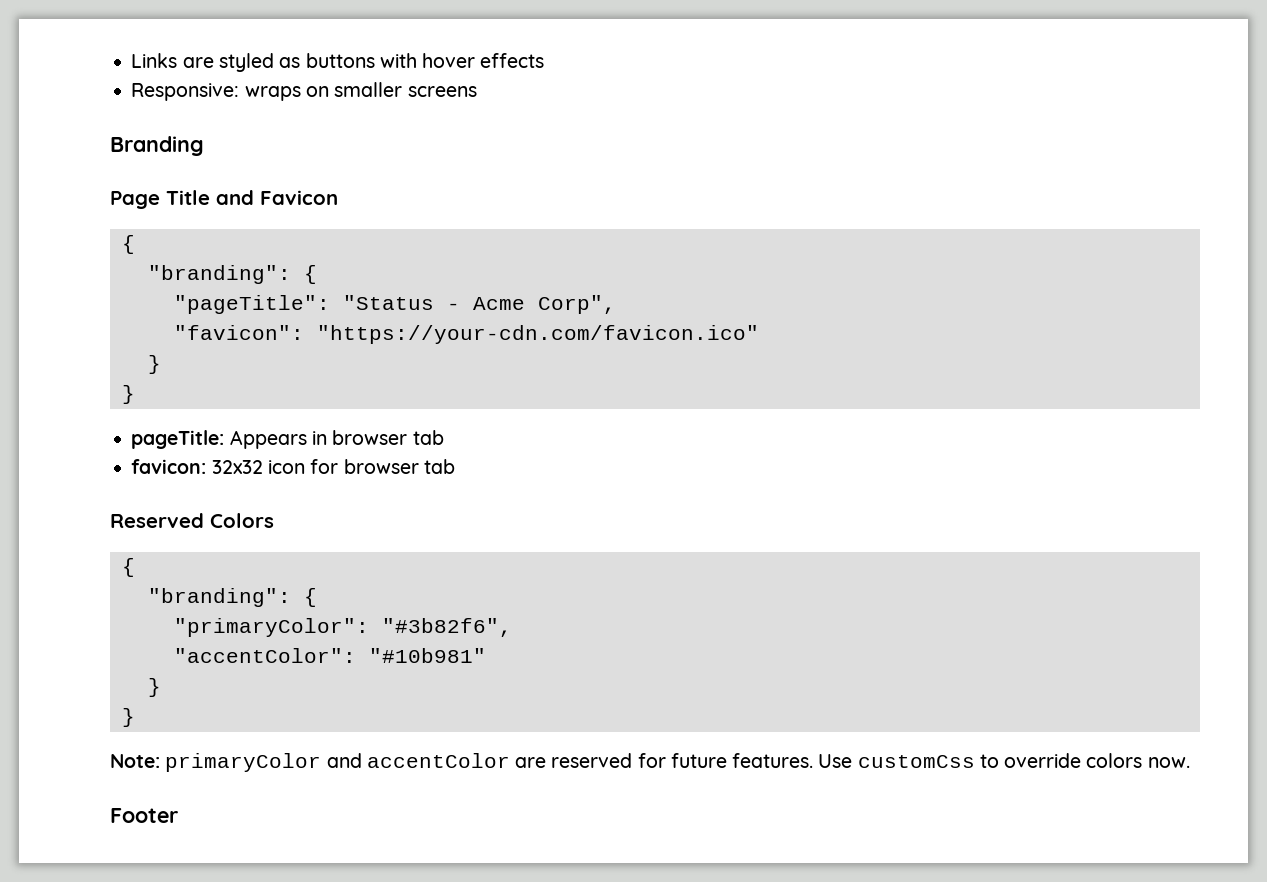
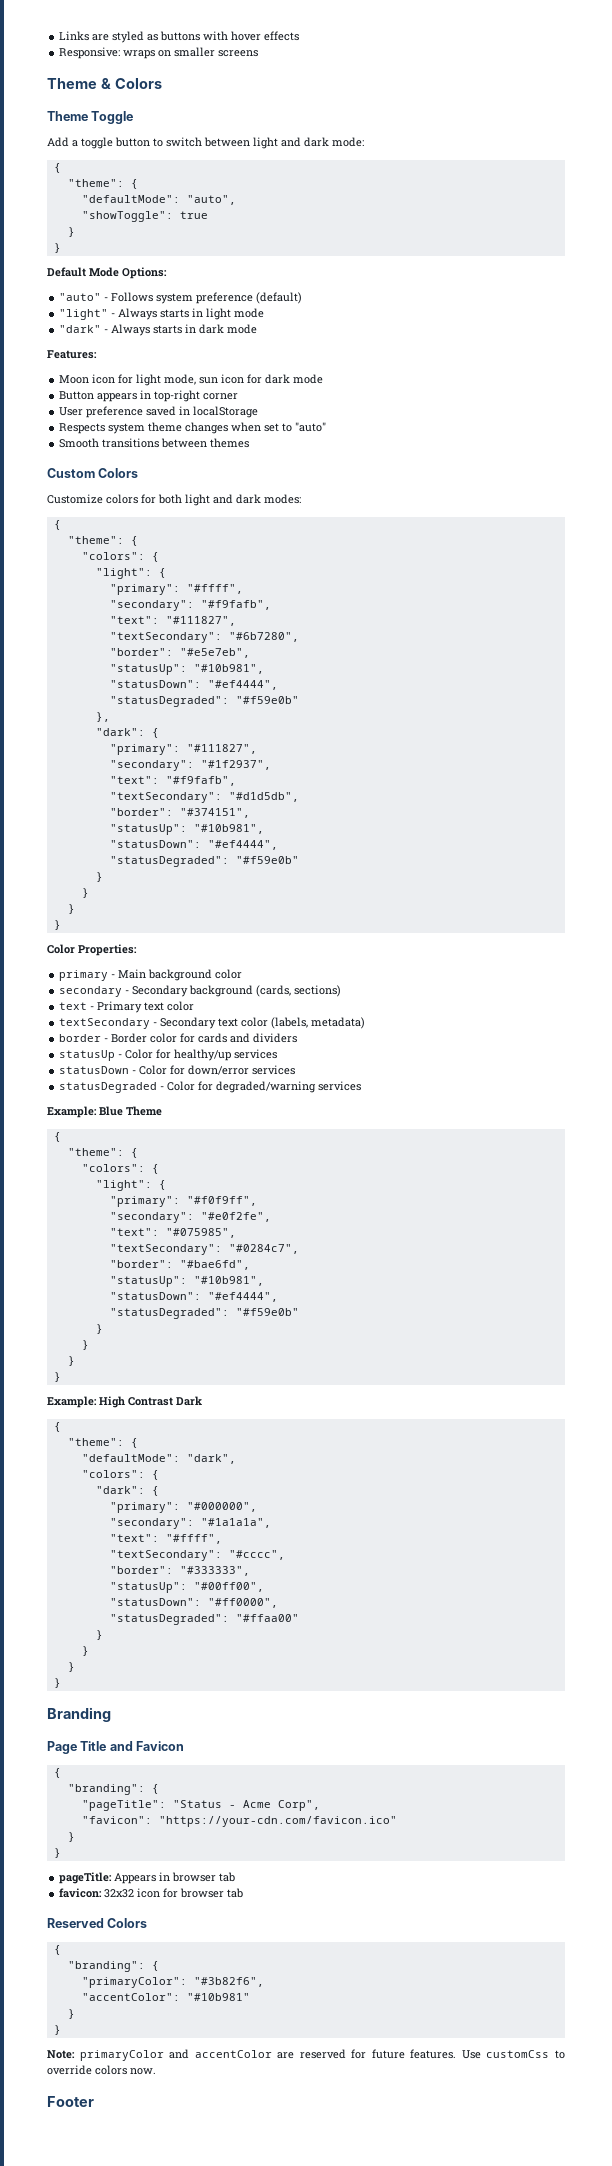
(477, 91) none -> [47,78,162,89] [47,111,134,124] [47,137,364,149] [53,163,61,173] [67,179,138,189] [81,195,236,205] [81,211,208,222] [67,227,75,237] [53,243,61,253] [47,267,167,279] [59,292,303,304] [59,308,265,320] [59,324,258,336] [47,350,97,359] [59,374,324,386] [59,390,239,402] [59,406,259,418] [59,422,327,434] [59,438,250,448] [47,468,139,478] [47,494,301,506] [53,520,61,530] [67,536,138,546] [81,552,159,562] [95,568,166,579] [109,584,243,595] [109,600,271,611] [109,616,236,626] [109,632,299,643] [109,648,250,658] [109,664,264,675] [109,680,278,690] [109,696,299,707] [95,712,110,722] [95,728,159,738] [109,744,257,755] [109,760,271,771] [109,776,236,786] [109,792,299,803] [109,808,250,818] [109,824,264,835] [109,840,278,850] [109,856,299,867] [95,872,103,882] [81,888,89,898] [67,904,75,914] [53,920,61,930] [47,944,137,956] [59,969,243,981] [59,985,342,997] [59,1001,195,1013] [59,1017,366,1029] [59,1033,298,1043] [59,1049,278,1061] [59,1065,296,1075] [59,1081,362,1093] [47,1106,162,1118] [53,1132,61,1142] [67,1148,138,1158] [81,1164,159,1174] [95,1180,166,1191] [109,1196,257,1207] [109,1212,271,1223] [109,1228,236,1238] [109,1244,299,1255] [109,1260,250,1270] [109,1276,264,1287] [109,1292,278,1302] [109,1308,299,1319] [95,1324,103,1334] [81,1340,89,1350] [67,1356,75,1366] [53,1372,61,1382] [47,1396,202,1408] [53,1422,61,1432] [67,1438,138,1448] [81,1454,236,1464] [81,1470,159,1480] [95,1486,159,1496] [109,1502,257,1513] [109,1518,271,1529] [109,1534,222,1544] [109,1550,285,1561] [109,1566,250,1576] [109,1582,264,1593] [109,1598,278,1608] [109,1614,299,1625] [95,1630,103,1640] [81,1646,89,1656] [67,1662,75,1672] [53,1678,61,1688] // Theme & Colors // Theme Toggle // Add a toggle button to switch between light and dark mode: // { // "theme": { // "defaultMode": "auto", // "showToggle": true // } // } // Default Mode Options: // "auto" - Follows system preference (default) // "light" - Always starts in light mode // "dark" - Always starts in dark mode // Features: // Moon icon for light mode, sun icon for dark mode // Button appears in top-right corner // User preference saved in localStorage // Respects system theme changes when set to "auto" // Smooth transitions between themes // Custom Colors // Customize colors for both light and dark modes: // { // "theme": { // "colors": { // "light": { // "primary": "#ffff", // "secondary": "#f9fafb", // "text": "#111827", // "textSecondary": "#6b7280", // "border": "#e5e7eb", // "statusUp": "#10b981", // "statusDown": "#ef4444", // "statusDegraded": "#f59e0b" // }, // "dark": { // "primary": "#111827", // "secondary": "#1f2937", // "text": "#f9fafb", // "textSecondary": "#d1d5db", // "border": "#374151", // "statusUp": "#10b981", // "statusDown": "#ef4444", // "statusDegraded": "#f59e0b" // } // } // } // } // Color Properties: // primary - Main background color // secondary - Secondary background (cards, sections) // text - Primary text color // textSecondary - Secondary text color (labels, metadata) // border - Border color for cards and dividers // statusUp - Color for healthy/up services // statusDown - Color for down/error services // statusDegraded - Color for degraded/warning services // Example: Blue Theme // { // "theme": { // "colors": { // "light": { // "primary": "#f0f9ff", // "secondary": "#e0f2fe", // "text": "#075985", // "textSecondary": "#0284c7", // "border": "#bae6fd", // "statusUp": "#10b981", // "statusDown": "#ef4444", // "statusDegraded": "#f59e0b" // } // } // } // } // Example: High Contrast Dark // { // "theme": { // "defaultMode": "dark", // "colors": { // "dark": { // "primary": "#000000", // "secondary": "#1a1a1a", // "text": "#ffff", // "textSecondary": "#cccc", // "border": "#333333", // "statusUp": "#00ff00", // "statusDown": "#ff0000", // "statusDegraded": "#ffaa00" // } // } // } // }

